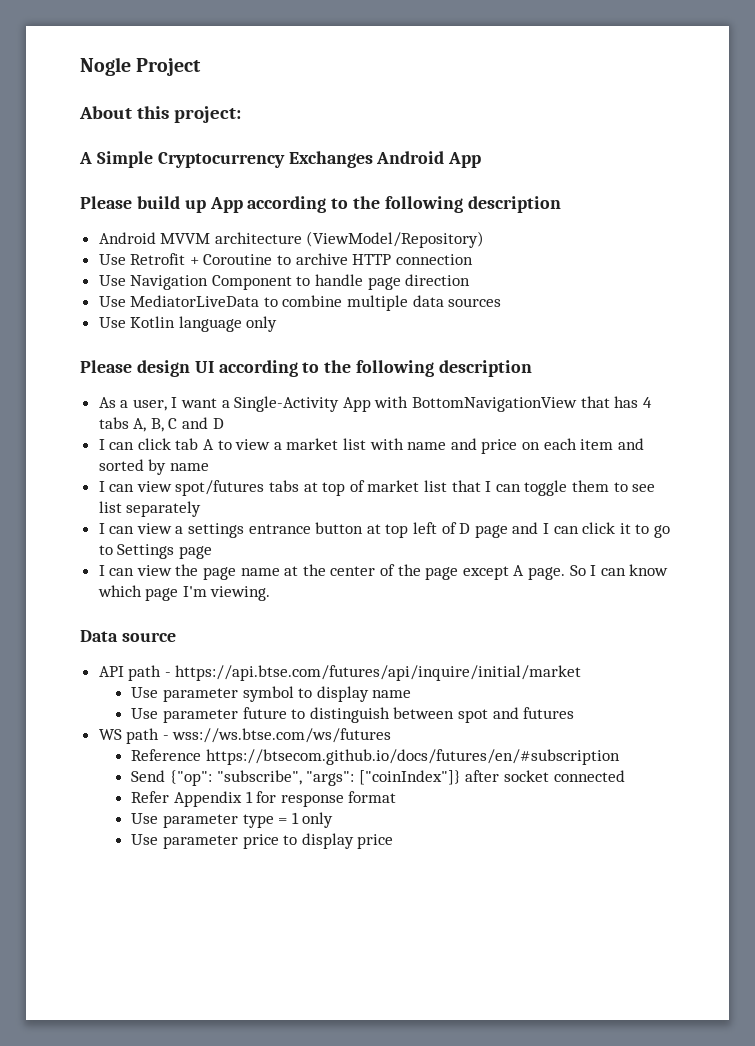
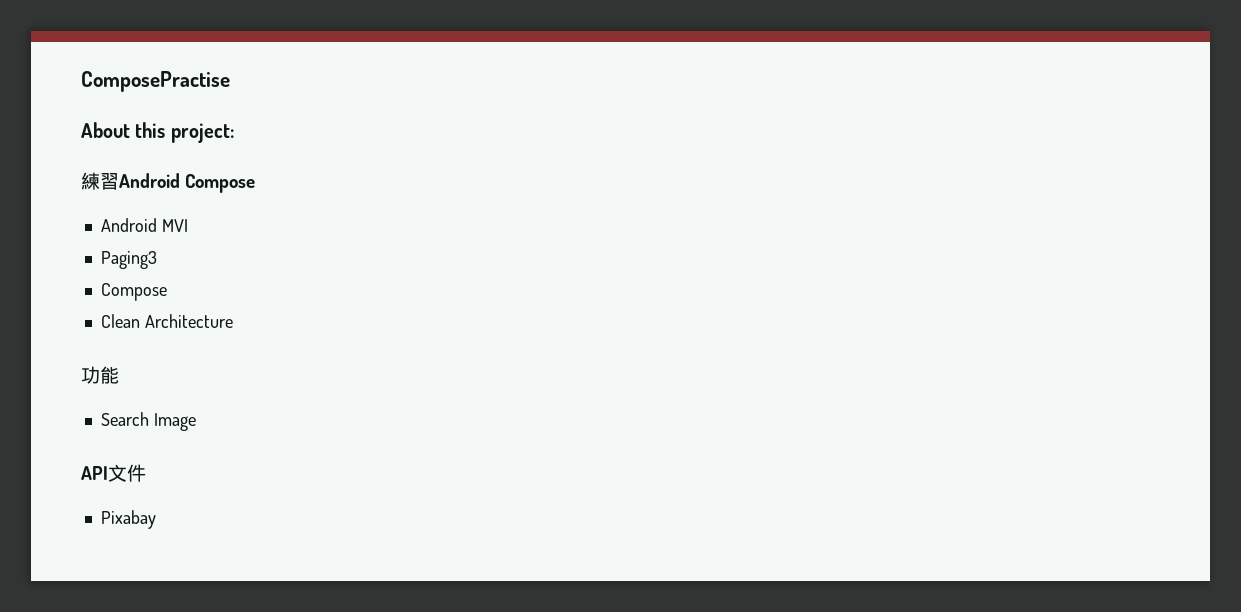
[80,57,202,76] Nogle Project -> [81,71,230,92] ComposePractise
[79,151,482,168] [80,196,561,213] [98,231,485,248] [98,253,473,265] [98,274,471,290] [98,295,502,311] [98,316,278,332] [80,360,533,377] [98,396,652,412] [98,417,224,432] [98,438,644,454] [98,459,209,475] [98,480,656,496] [98,501,202,517] [98,522,670,538] [98,544,212,559] [98,564,669,580] [97,585,271,601] [80,630,176,642] [98,665,582,681] [131,686,412,702] [131,707,575,723] [98,728,392,744] [131,749,620,765] [131,770,625,786] [131,791,397,807] [131,812,334,828] [131,833,394,849] A Simple Cryptocurrency Exchanges Android App // Please build up App according to the following description // Android MVVM architecture (ViewModel/Repository) // Use Retrofit + Coroutine to archive HTTP connection // Use Navigation Component to handle page direction // Use MediatorLiveData to combine multiple data sources // Use Kotlin language only // Please design UI according to the following description // As a user, I want a Single-Activity App with BottomNavigationView that has 4 tabs A, B, C and D // I can click tab A to view a market list with name and price on each item and sorted by name // I can view spot/futures tabs at top of market list that I can toggle them to see list separately // I can view a settings entrance button at top left of D page and I can click it to go to Settings page // I can view the page name at the center of the page except A page. So I can know which page I'm viewing. // Data source // API path - https://api.btse.com/futures/api/inquire/initial/market // Use parameter symbol to display name // Use parameter future to distinguish between spot and futures // WS path - wss://ws.btse.com/ws/futures // Reference https://btsecom.github.io/docs/futures/en/#subscription // Send {"op": "subscribe", "args": ["coinIndex"]} after socket connected // Refer Appendix 1 for response format // Use parameter type = 1 only // Use parameter price to display price -> [81,172,256,193] [100,218,188,232] [100,251,157,269] [100,283,167,301] [100,314,233,328] [81,366,119,384] [100,412,196,431] [81,464,146,482] [100,510,156,529] 練習Android Compose // Android MVI // Paging3 // Compose // Clean Architecture // 功能 // Search Image // API文件 // Pixabay

